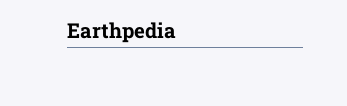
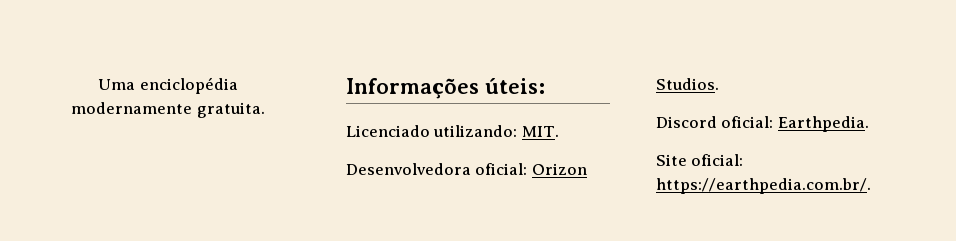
[67,22,176,43] Earthpedia -> [98,77,238,94] [71,102,265,118] [346,78,545,99] [346,125,559,137] [346,163,587,175] [656,78,719,90] [656,116,869,132] [656,154,744,166] [656,178,871,194] Uma enciclopédia modernamente gratuita. // Informações úteis: // Licenciado utilizando: MIT. // Desenvolvedora oficial: Orizon Studios. // Discord oficial: Earthpedia. // Site oficial: https://earthpedia.com.br/.

